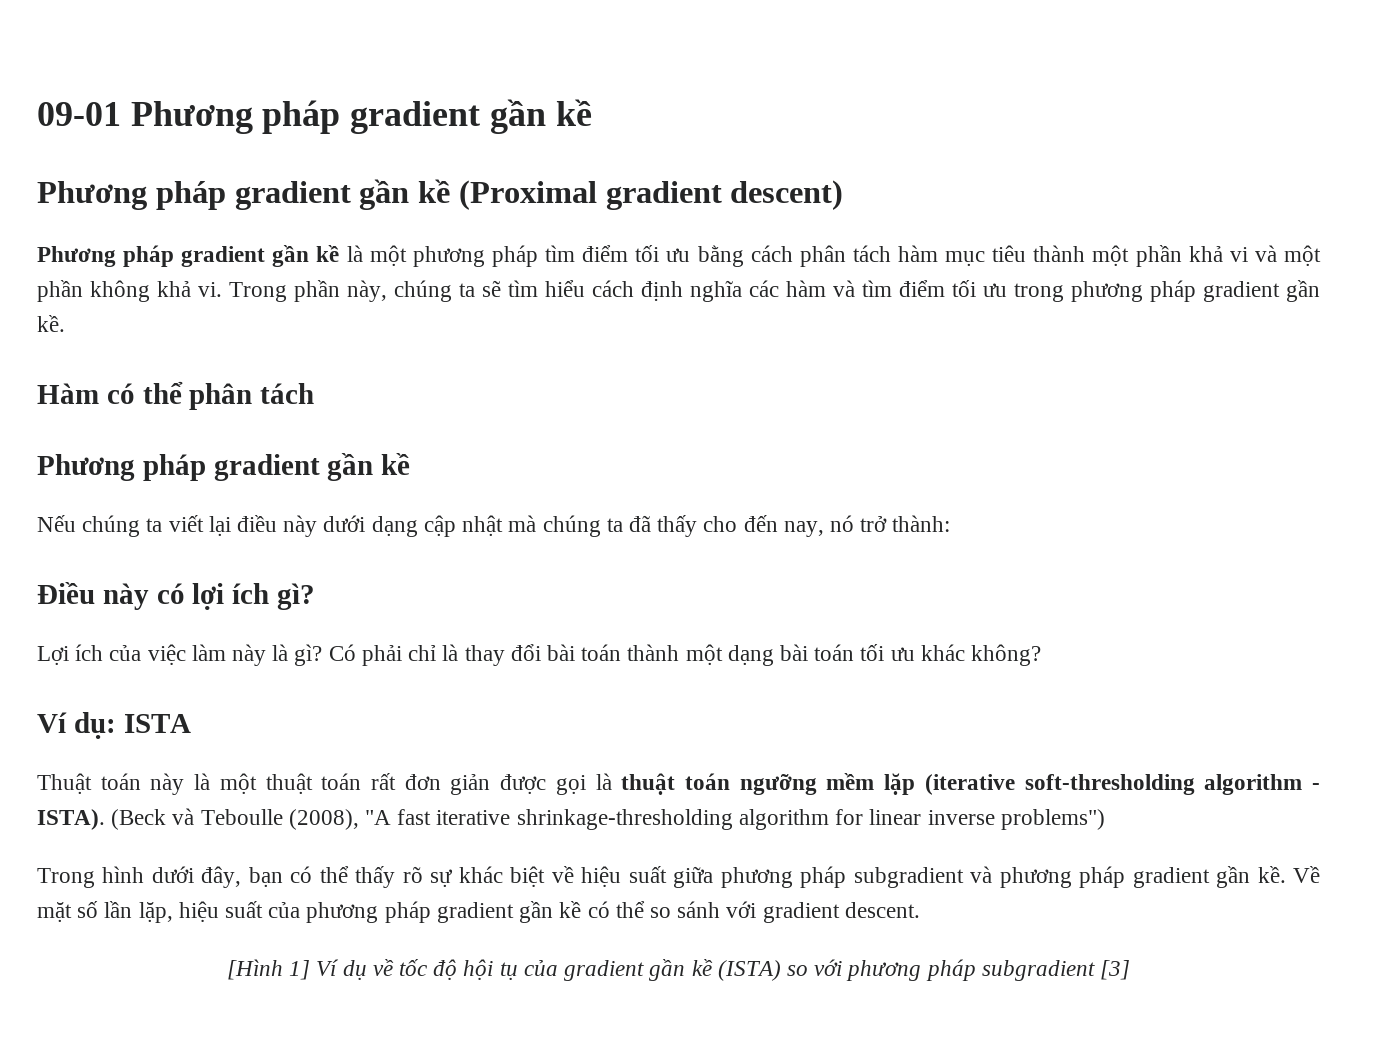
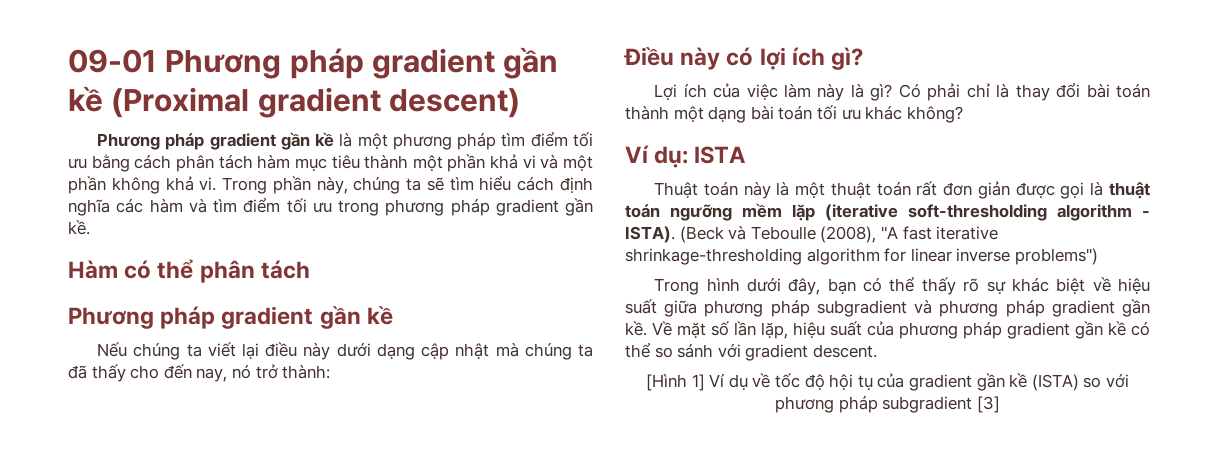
[37,179,451,210] // Phương pháp gradient gần kề -> (103, 99) none

